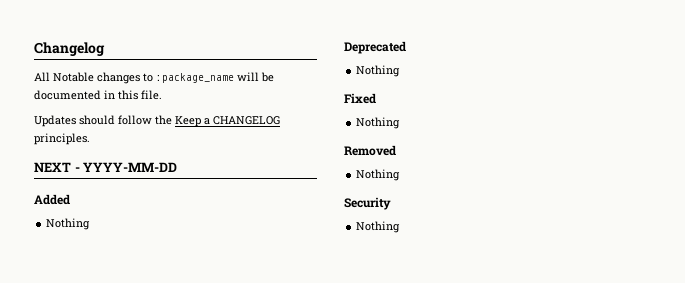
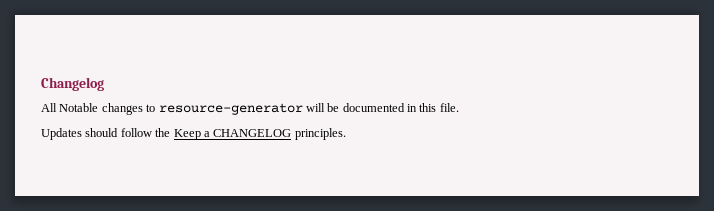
[156,73,234,83] :package_name -> [158,103,303,115] resource-generator
[34,162,178,172] [34,194,70,205] [46,218,91,230] [344,41,406,54] [356,65,401,77] [344,93,376,104] [356,117,401,129] [344,145,396,156] [356,169,401,181] [344,197,391,210] [356,221,401,233] // NEXT - YYYY-MM-DD // Added // Nothing // Deprecated // Nothing // Fixed // Nothing // Removed // Nothing // Security // Nothing -> (346, 134) none

